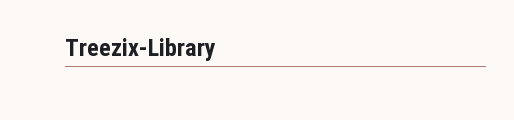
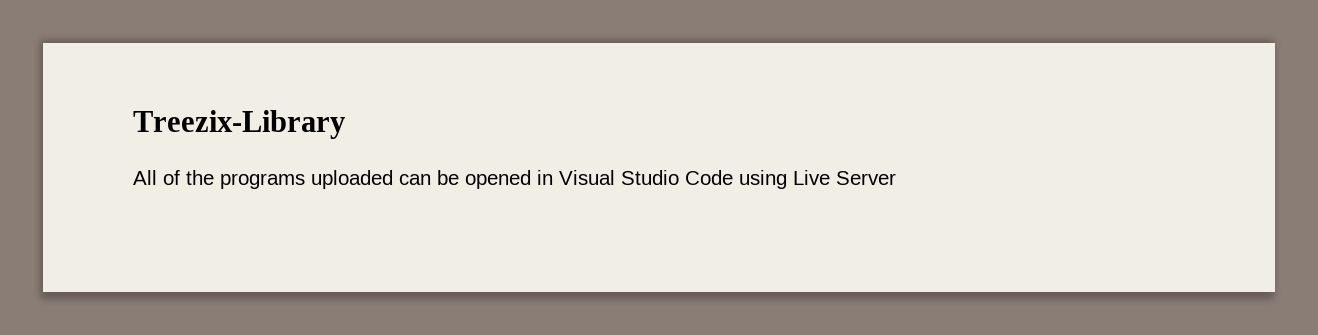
(216, 49) none -> [133,170,896,189] // All of the programs uploaded can be opened in Visual Studio Code using Live Server

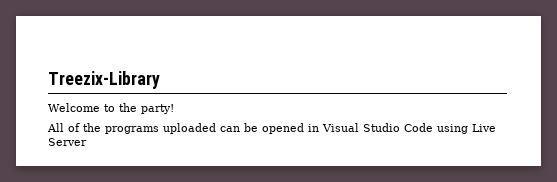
(345, 124) none -> [48,103,174,114] // Welcome to the party!

